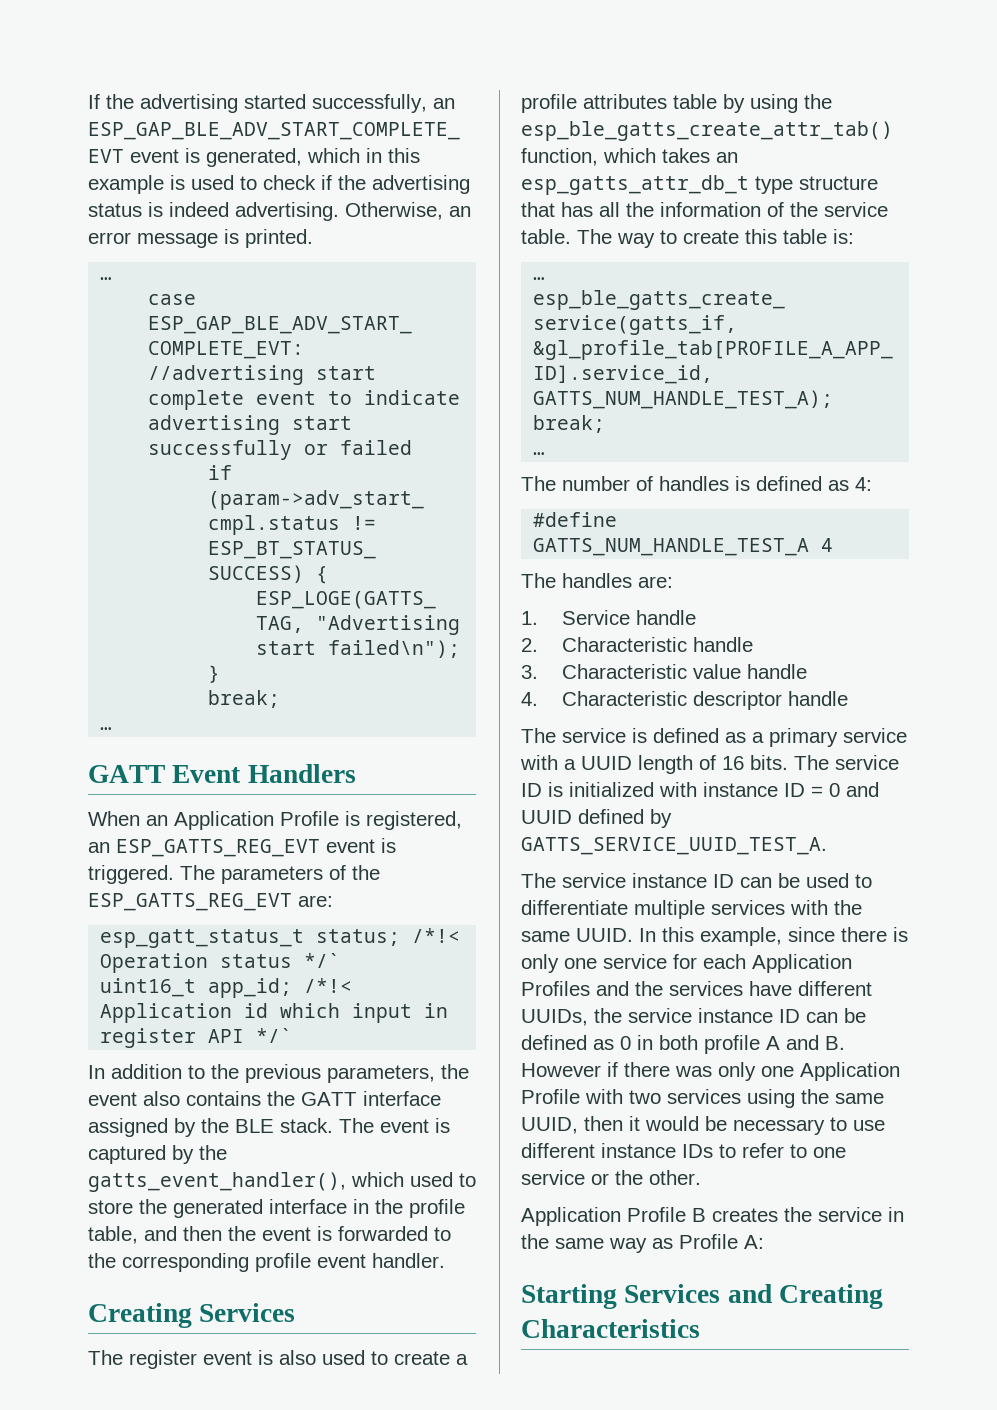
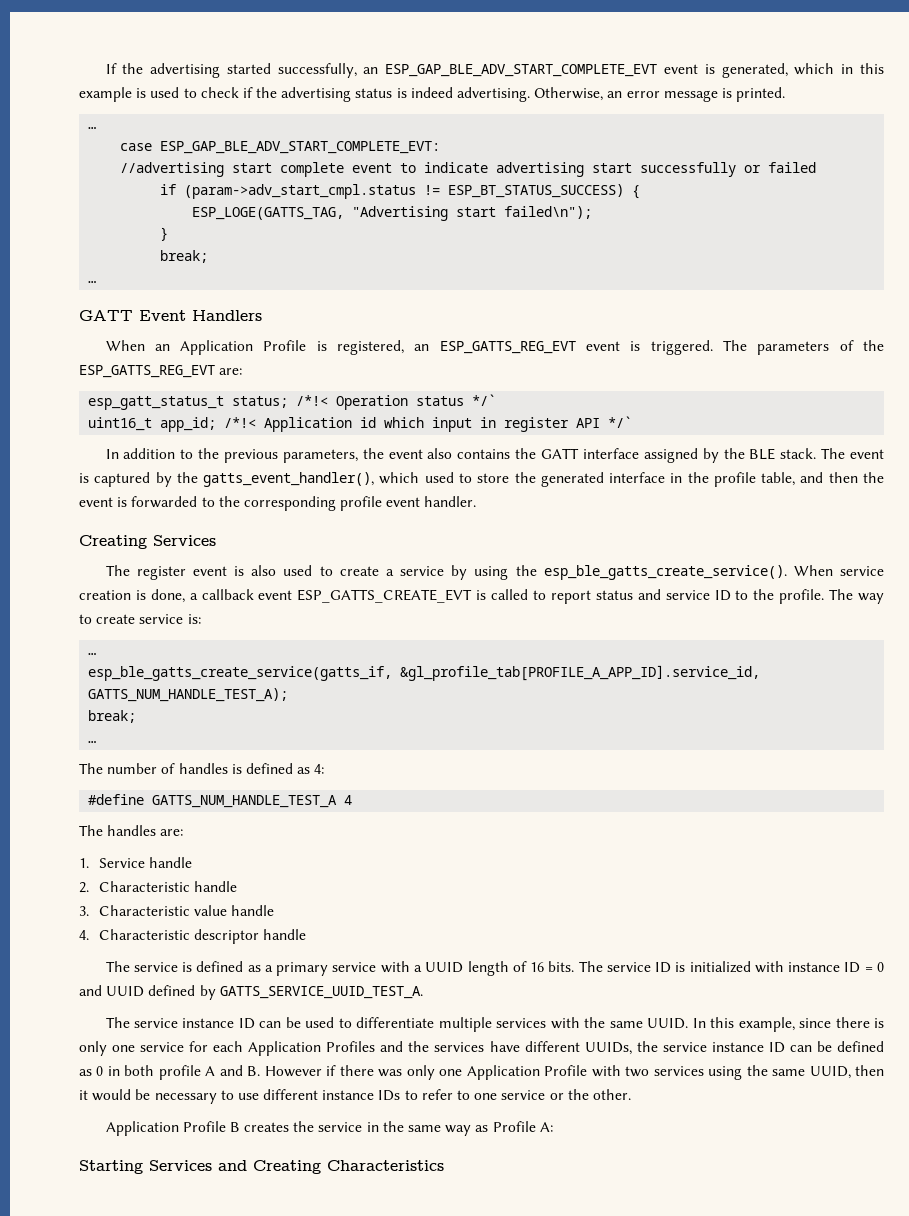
[521,94,832,113] [521,121,893,141] [521,148,738,166] [521,175,878,195] [521,202,888,217] [521,229,571,244] profile attributes table by using the esp_ble_gatts_create_attr_tab() function, which takes an esp_gatts_attr_db_t type structure that has all the information of the service table. -> [400,565,885,580] [79,589,825,604] service by using the esp_ble_gatts_create_service(). When service creation is done, a callback event ESP_GATTS_CREATE_EVT is called to report status and service ID to the profile.
[745,229,827,244] this table -> [139,614,184,624] service

